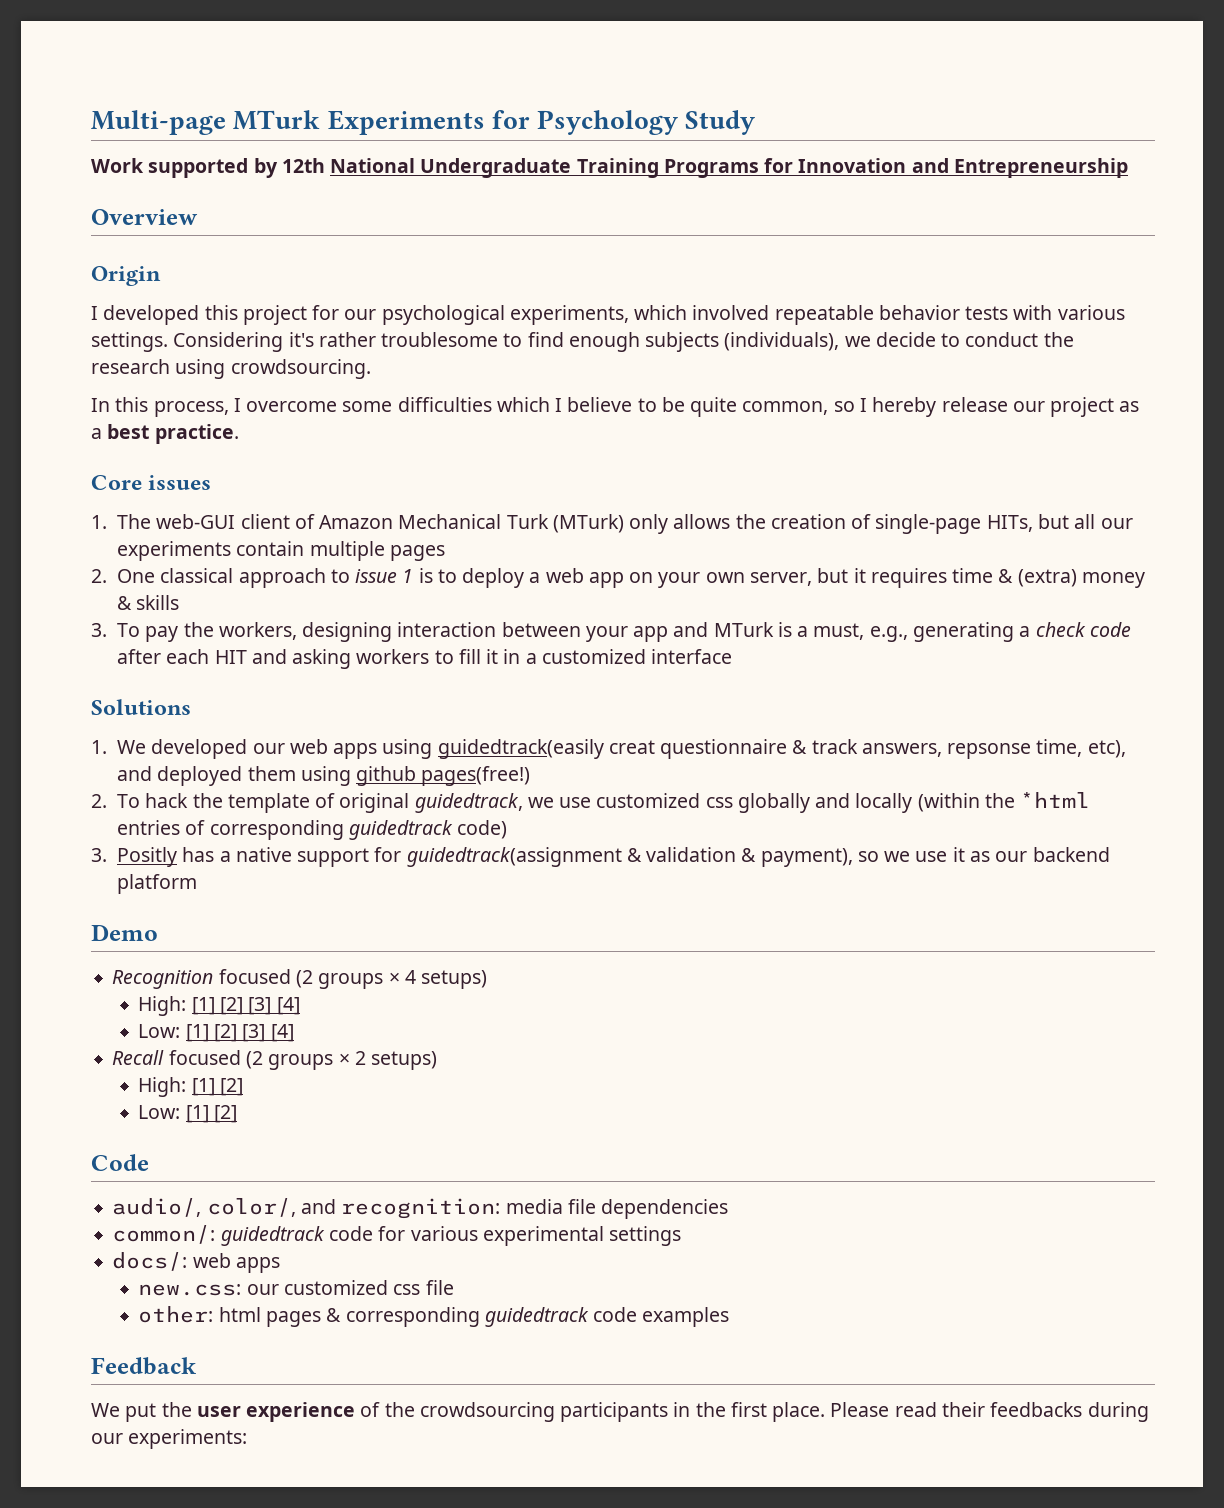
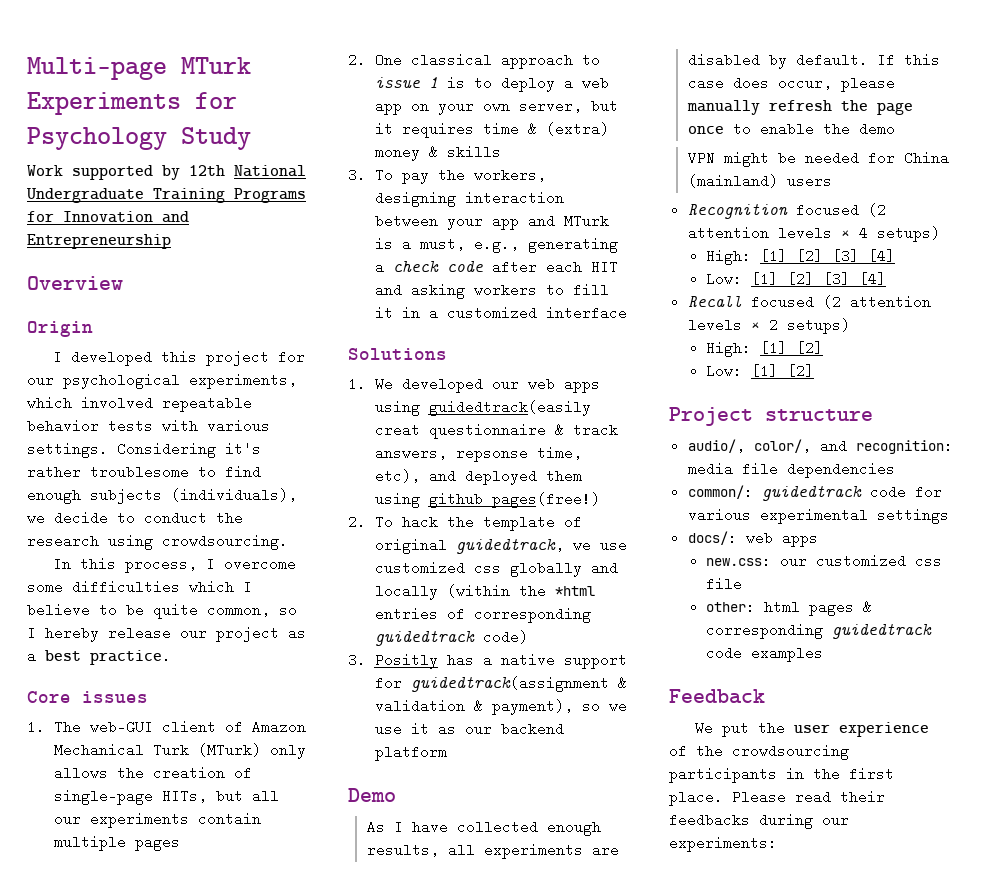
(158, 932) none -> [366,820,601,836] [366,843,619,859] [687,53,940,69] [687,76,895,92] [686,100,913,115] [687,122,895,136] [687,151,949,167] [687,174,832,188] // As I have collected enough results, all experiments are disabled by default. If this case does occur, please manually refresh the page once to enable the demo // VPN might be needed for China (mainland) users
[318,973,384,989] groups -> [687,226,832,240] attention levels
[268,1054,334,1070] groups -> [849,295,931,309] [687,318,742,332] attention levels
[91,1154,149,1171] Code -> [669,407,873,426] Project structure

